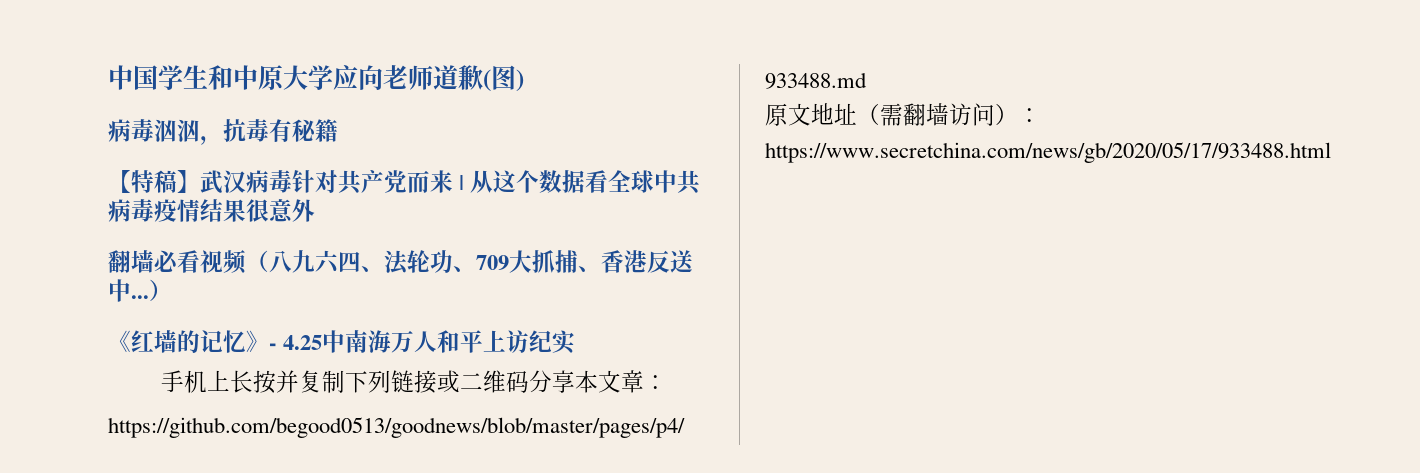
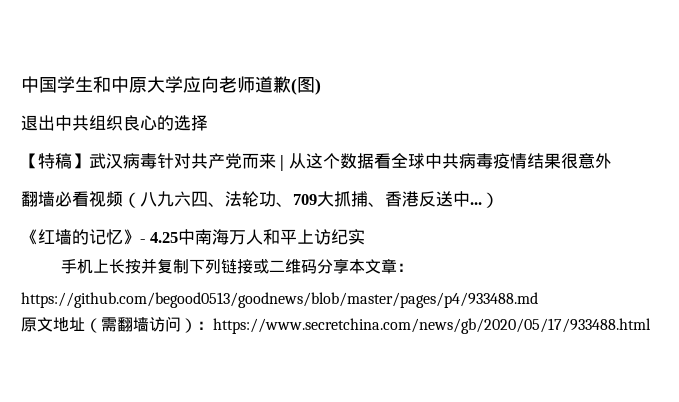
[108,119,338,145] 病毒汹汹，抗毒有秘籍 -> [21,115,208,131] 退出中共组织良心的选择

